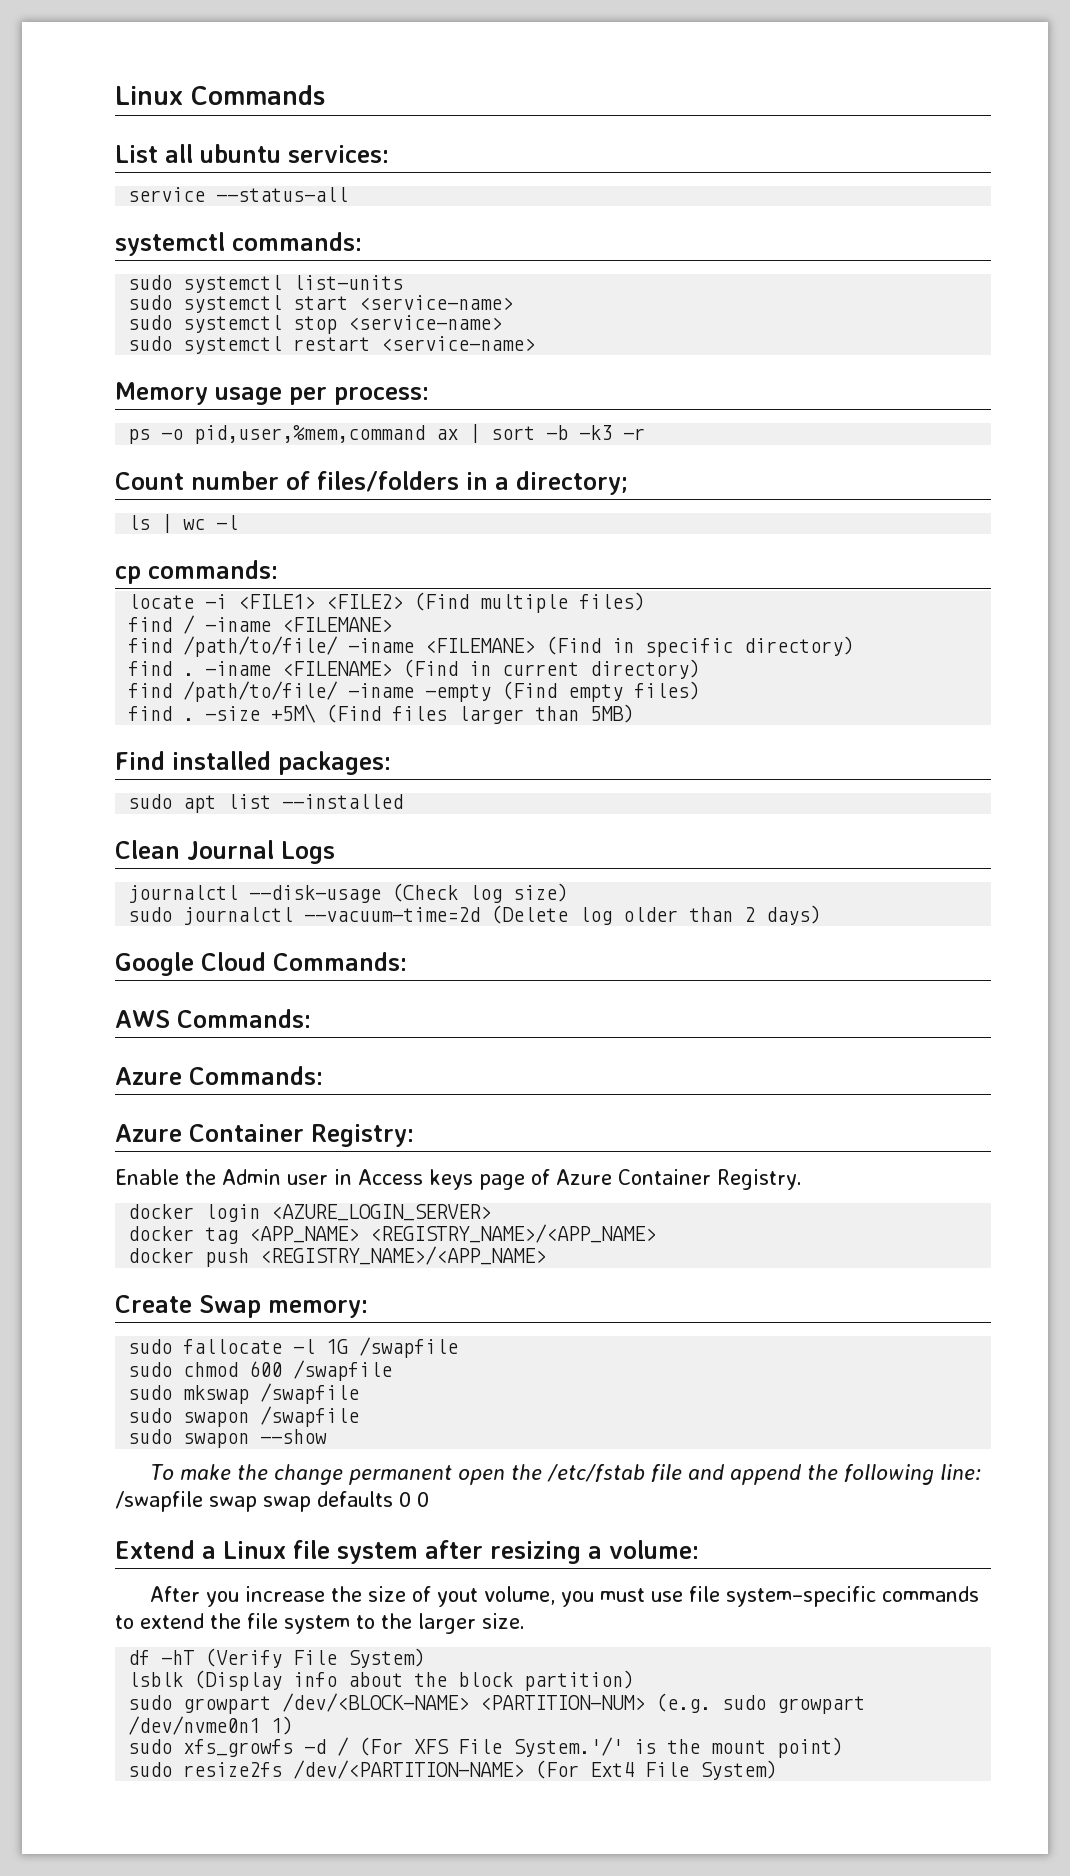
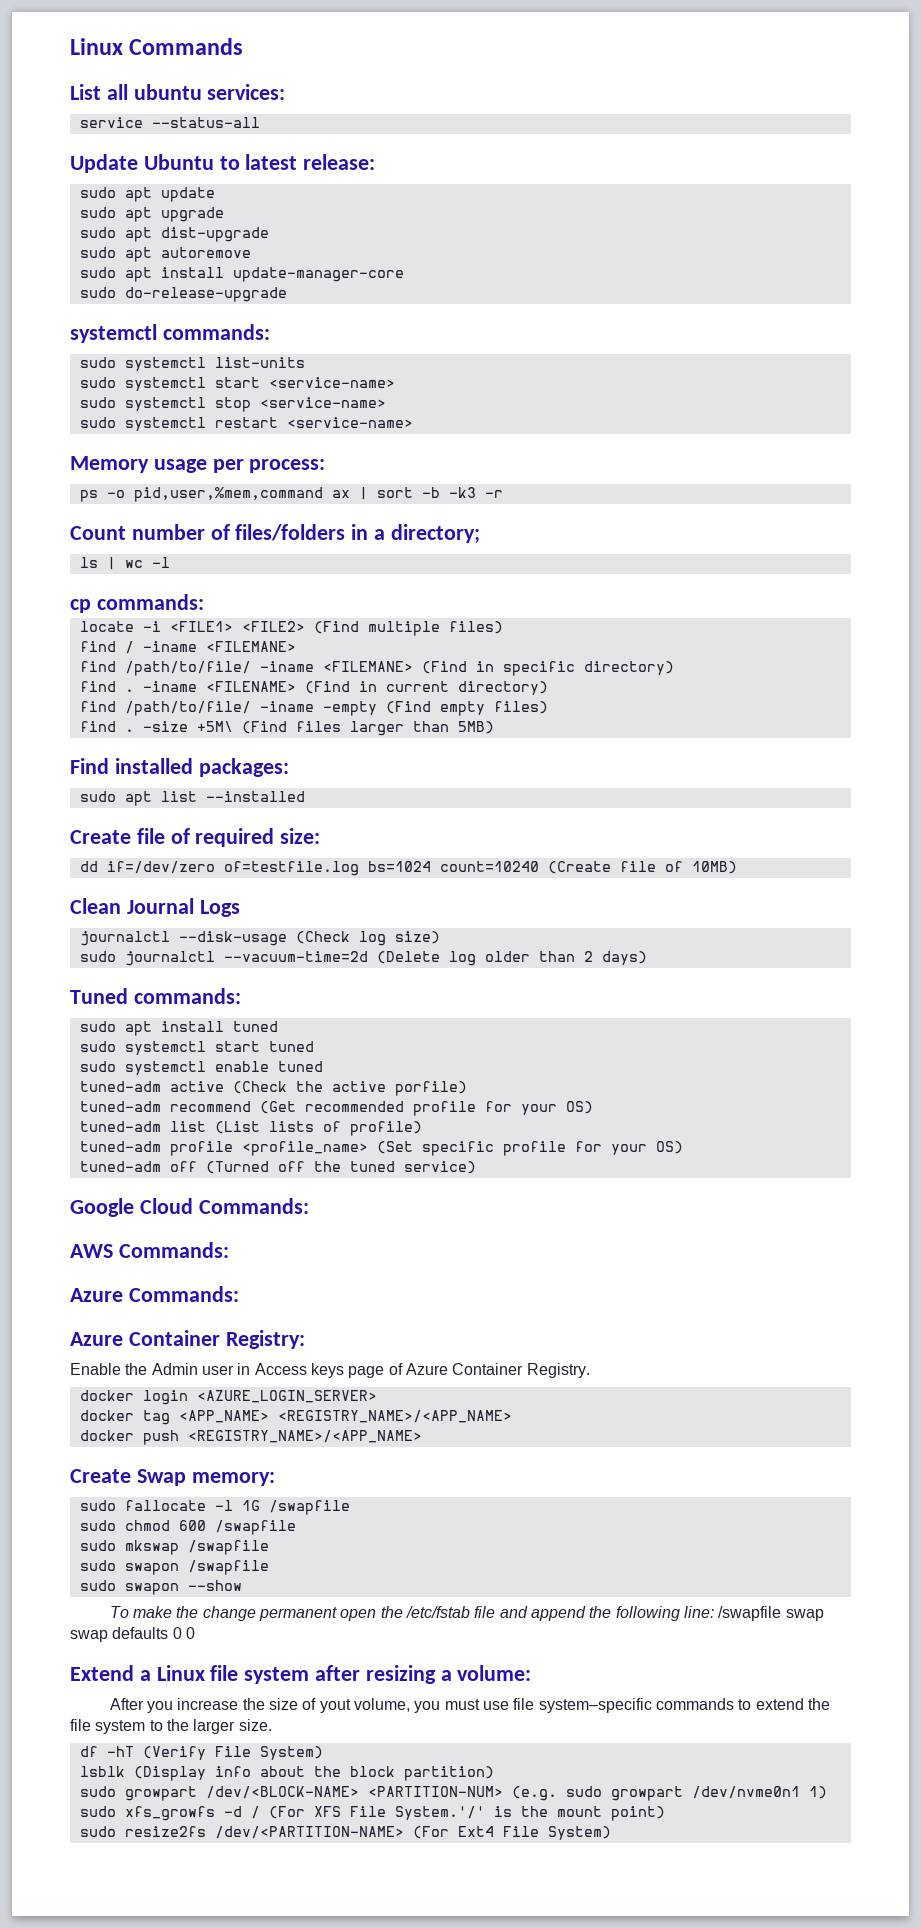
(349, 194) none -> [70,154,376,173] [79,187,215,202] [79,207,224,222] [79,227,269,242] [79,247,251,262] [79,267,404,282] [79,287,287,302] // Update Ubuntu to latest release: // sudo apt update // sudo apt upgrade // sudo apt dist-upgrade // sudo apt autoremove // sudo apt install update-manager-core // sudo do-release-upgrade
(404, 801) none -> [70,828,321,847] [79,861,737,876] // Create file of required size: // dd if=/dev/zero of=testfile.log bs=1024 count=10240 (Create file of 10MB)
(822, 915) none -> [70,988,241,1004] [79,1021,278,1036] [79,1041,314,1055] [79,1061,323,1075] [79,1081,467,1096] [79,1101,593,1116] [79,1121,422,1136] [79,1141,683,1156] [79,1161,476,1174] // Tuned commands: // sudo apt install tuned // sudo systemctl start tuned // sudo systemctl enable tuned // tuned-adm active (Check the active porfile) // tuned-adm recommend (Get recommended profile for your OS) // tuned-adm list (List lists of profile) // tuned-adm profile <profile_name> (Set specific profile for your OS) // tuned-adm off (Turned off the tuned service)

